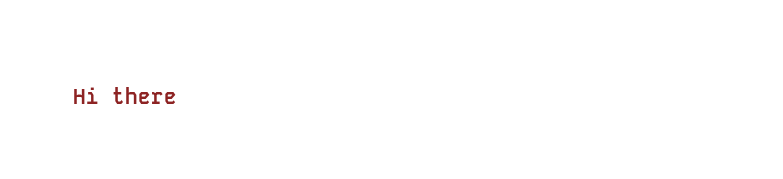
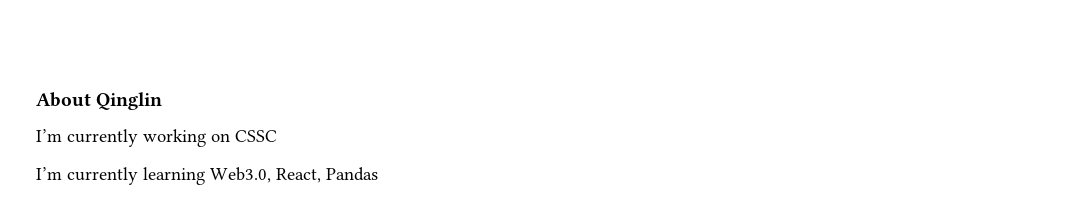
[73,87,177,104] Hi there -> [36,92,163,110] [36,129,277,147] [36,167,378,185] About Qinglin // I’m currently working on CSSC // I’m currently learning Web3.0, React, Pandas

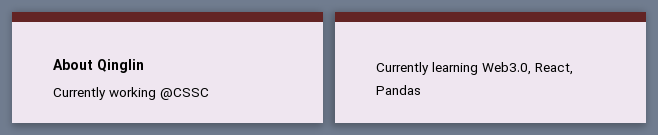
[36,129,277,147] [36,167,138,185] I’m currently working on CSSC // I’m currently -> [53,87,209,100] [376,62,429,75] Currently working @CSSC // Currently

